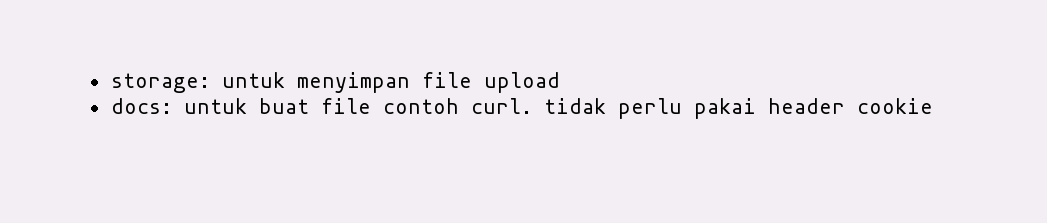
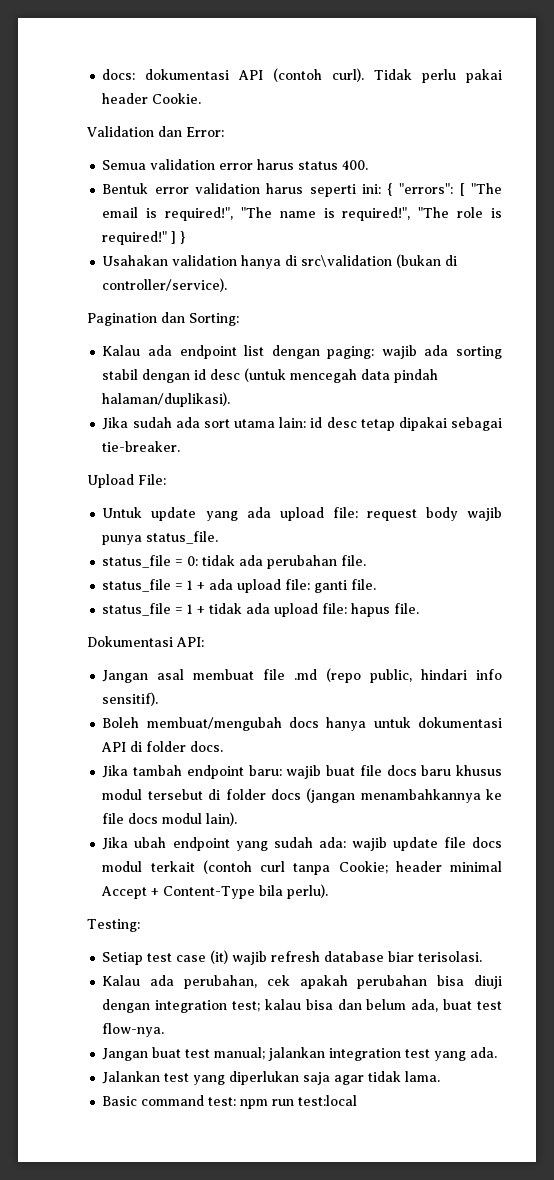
[110,72,560,93] [110,98,933,119] storage: untuk menyimpan file upload // docs: untuk buat file contoh curl. tidak perlu pakai header cookie -> [102,68,502,83] [102,93,202,104] [87,126,224,137] [102,159,369,170] [102,183,502,197] [102,207,502,221] [102,231,186,245] [102,254,458,269] [102,278,228,292] [87,312,239,326] [102,345,502,359] [102,368,439,383] [102,392,231,407] [102,417,503,431] [102,441,181,452] [87,474,166,488] [102,507,502,521] [102,531,219,545] [102,555,367,569] [102,579,377,593] [102,603,420,617] [87,636,204,647] [102,668,502,683] [102,692,159,706] [102,717,502,731] [101,741,224,752] [102,765,503,779] [102,788,502,803] [102,812,238,826] [102,837,502,851] [102,860,503,875] [101,884,329,899] [87,919,140,932] [102,950,483,965] [102,975,503,989] [102,999,502,1013] [102,1023,165,1037] [102,1047,498,1061] [102,1071,441,1085] [102,1095,358,1109] docs: dokumentasi API (contoh curl). Tidak perlu pakai header Cookie. // Validation dan Error: // Semua validation error harus status 400. // Bentuk error validation harus seperti ini: { "errors": [ "The email is required!", "The name is required!", "The role is required!" ] } // Usahakan validation hanya di src\validation (bukan di controller/service). // Pagination dan Sorting: // Kalau ada endpoint list dengan paging: wajib ada sorting stabil dengan id desc (untuk mencegah data pindah halaman/duplikasi). // Jika sudah ada sort utama lain: id desc tetap dipakai sebagai tie-breaker. // Upload File: // Untuk update yang ada upload file: request body wajib punya status_file. // status_file = 0: tidak ada perubahan file. // status_file = 1 + ada upload file: ganti file. // status_file = 1 + tidak ada upload file: hapus file. // Dokumentasi API: // Jangan asal membuat file .md (repo public, hindari info sensitif). // Boleh membuat/mengubah docs hanya untuk dokumentasi API di folder docs. // Jika tambah endpoint baru: wajib buat file docs baru khusus modul tersebut di folder docs (jangan menambahkannya ke file docs modul lain). // Jika ubah endpoint yang sudah ada: wajib update file docs modul terkait (contoh curl tanpa Cookie; header minimal Accept + Content-Type bila perlu). // Testing: // Setiap test case (it) wajib refresh database biar terisolasi. // Kalau ada perubahan, cek apakah perubahan bisa diuji dengan integration test; kalau bisa dan belum ada, buat test flow-nya. // Jangan buat test manual; jalankan integration test yang ada. // Jalankan test yang diperlukan saja agar tidak lama. // Basic command test: npm run test:local

